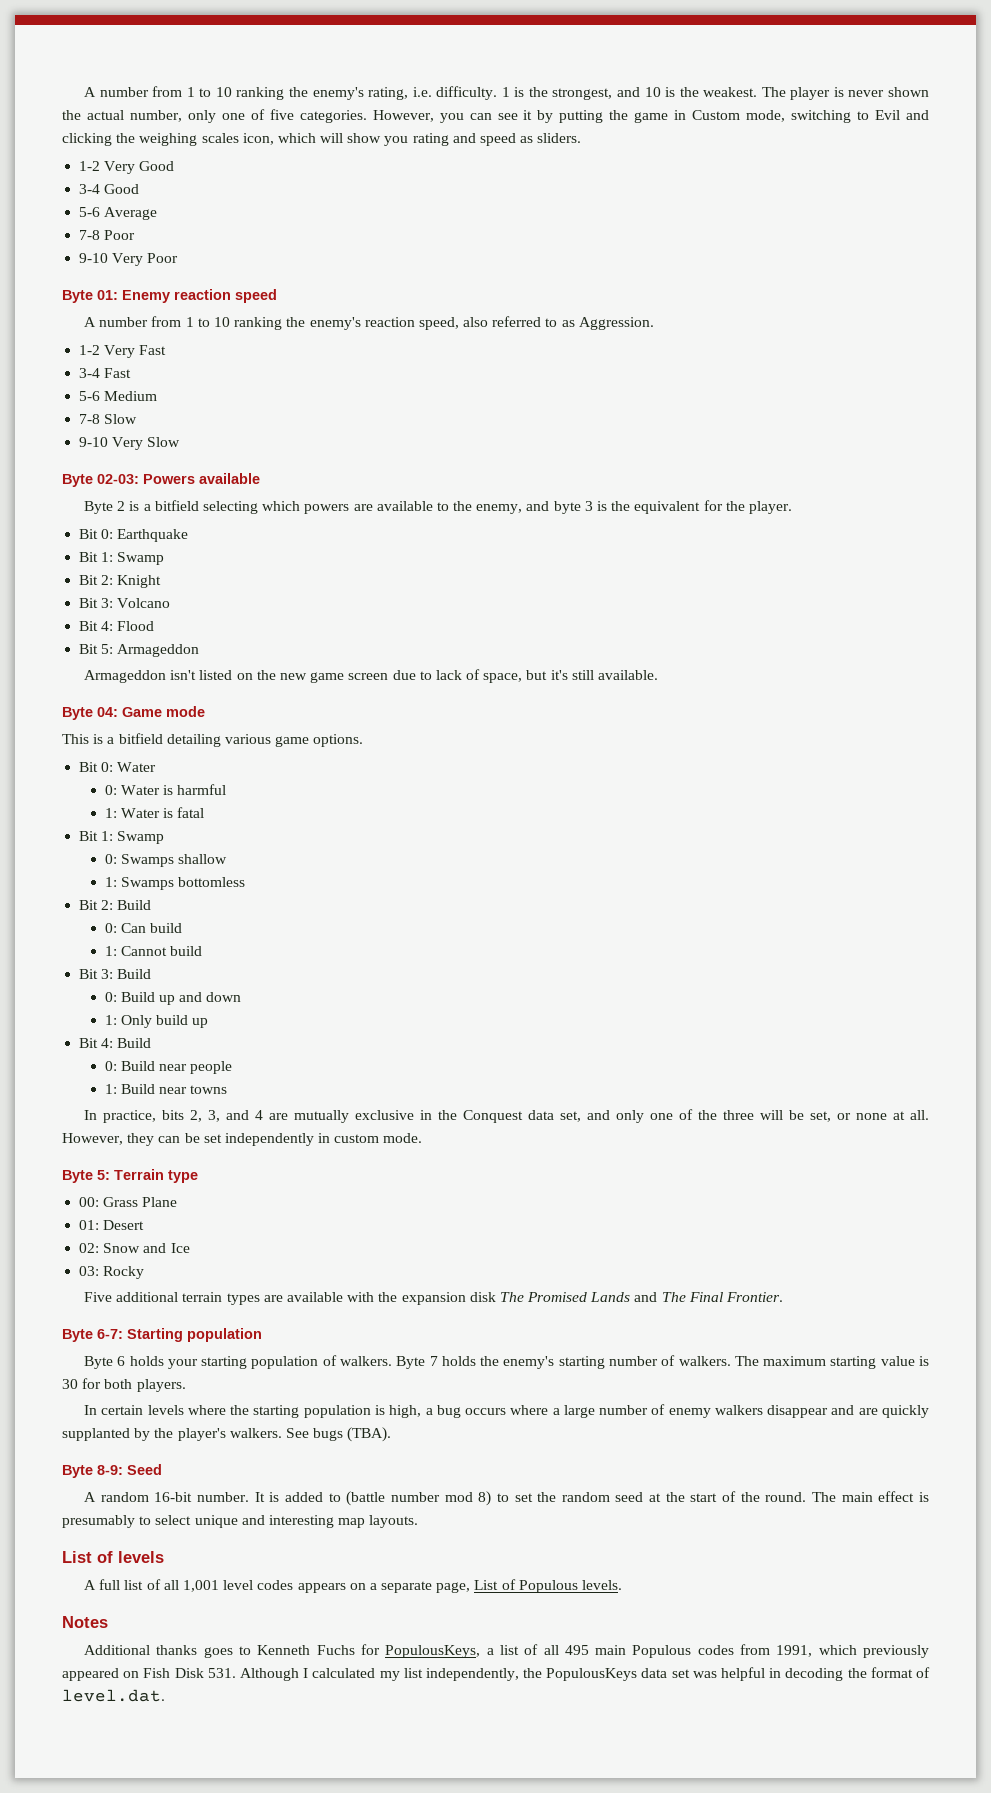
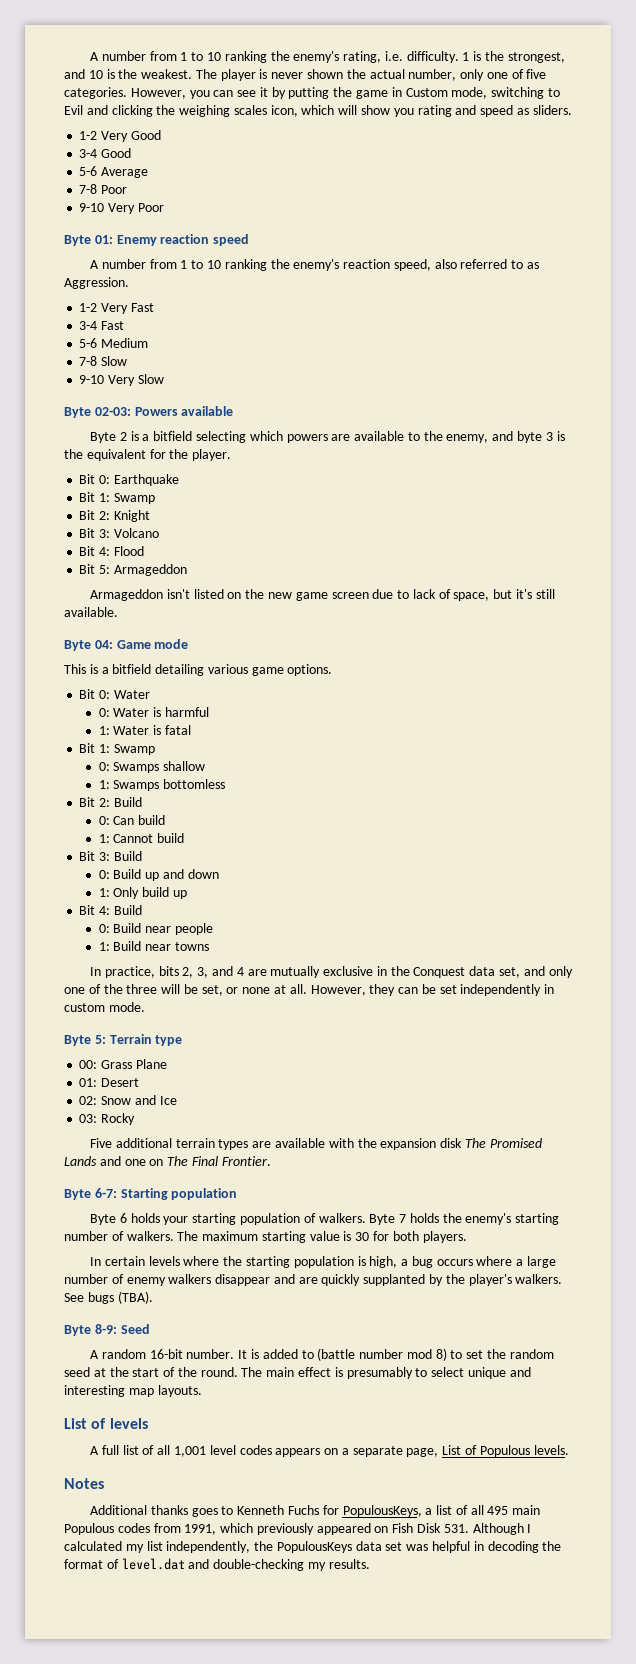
(658, 1297) none -> [124,1159,164,1166] one on
[62,1689,165,1702] level.dat. -> [121,1558,370,1571] level.dat and double-checking my results.

